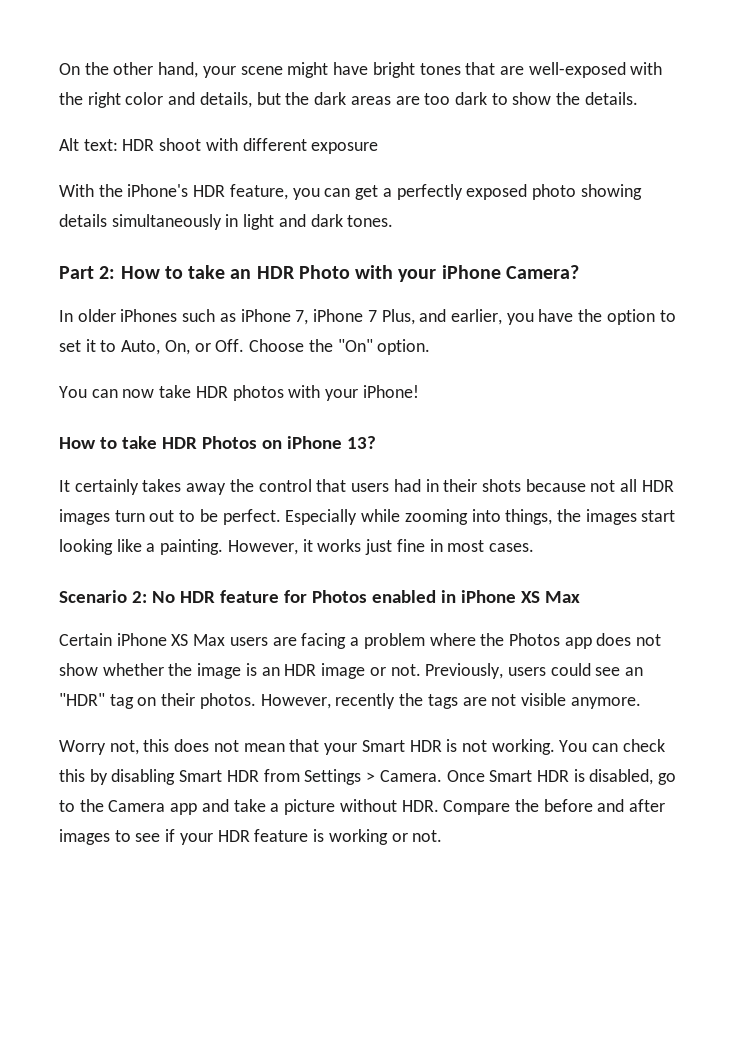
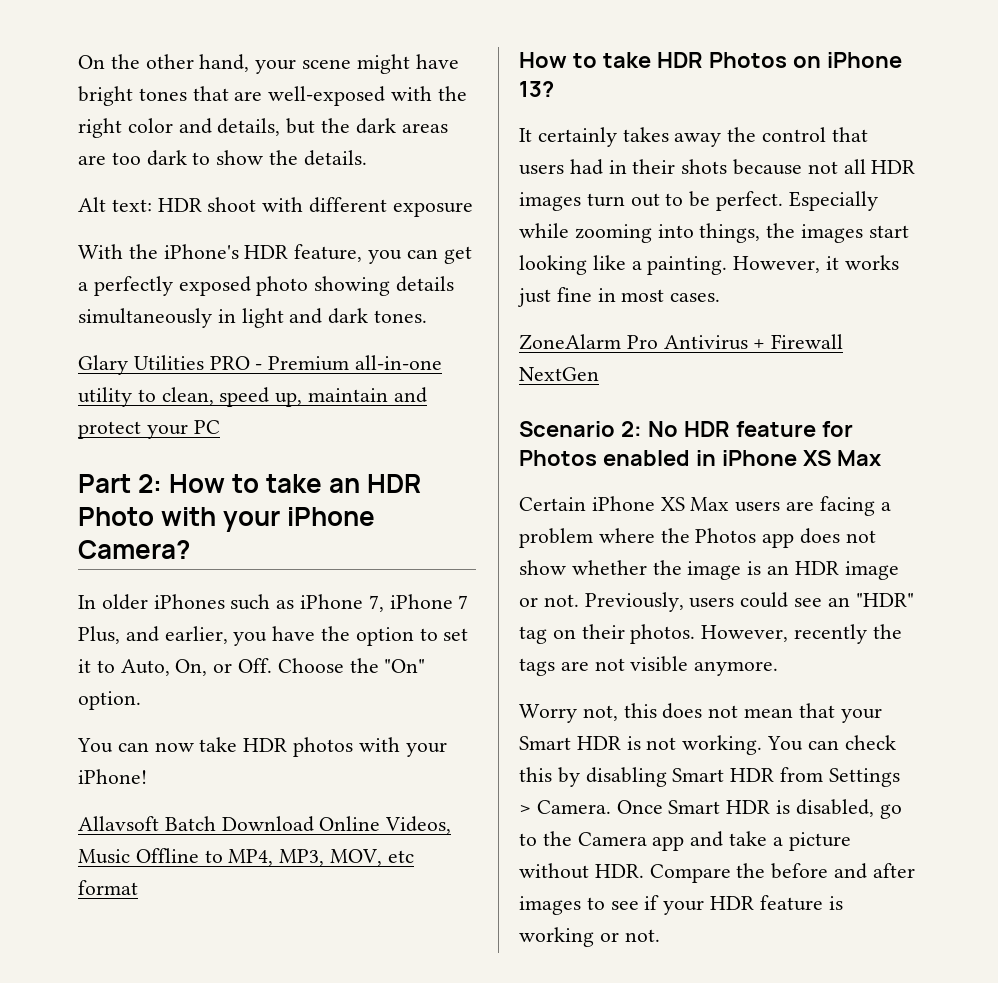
(394, 221) none -> [78,355,443,375] [78,387,427,407] [78,420,220,439] // Glary Utilities PRO - Premium all-in-one utility to clean, speed up, maintain and protect your PC
(419, 391) none -> [78,816,452,834] [78,848,414,866] [78,880,138,895] // Allavsoft Batch Download Online Videos, Music Offline to MP4, MP3, MOV, etc format
(534, 547) none -> [519,334,844,350] [519,367,599,381] // ZoneAlarm Pro Antivirus + Firewall NextGen

